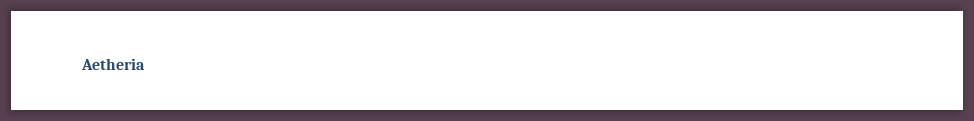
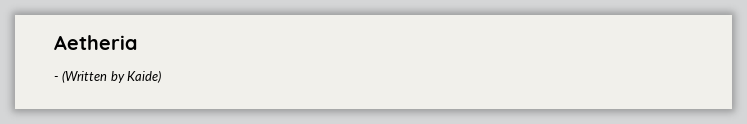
(145, 64) none -> [54,70,162,83] // - (Written by Kaide)

